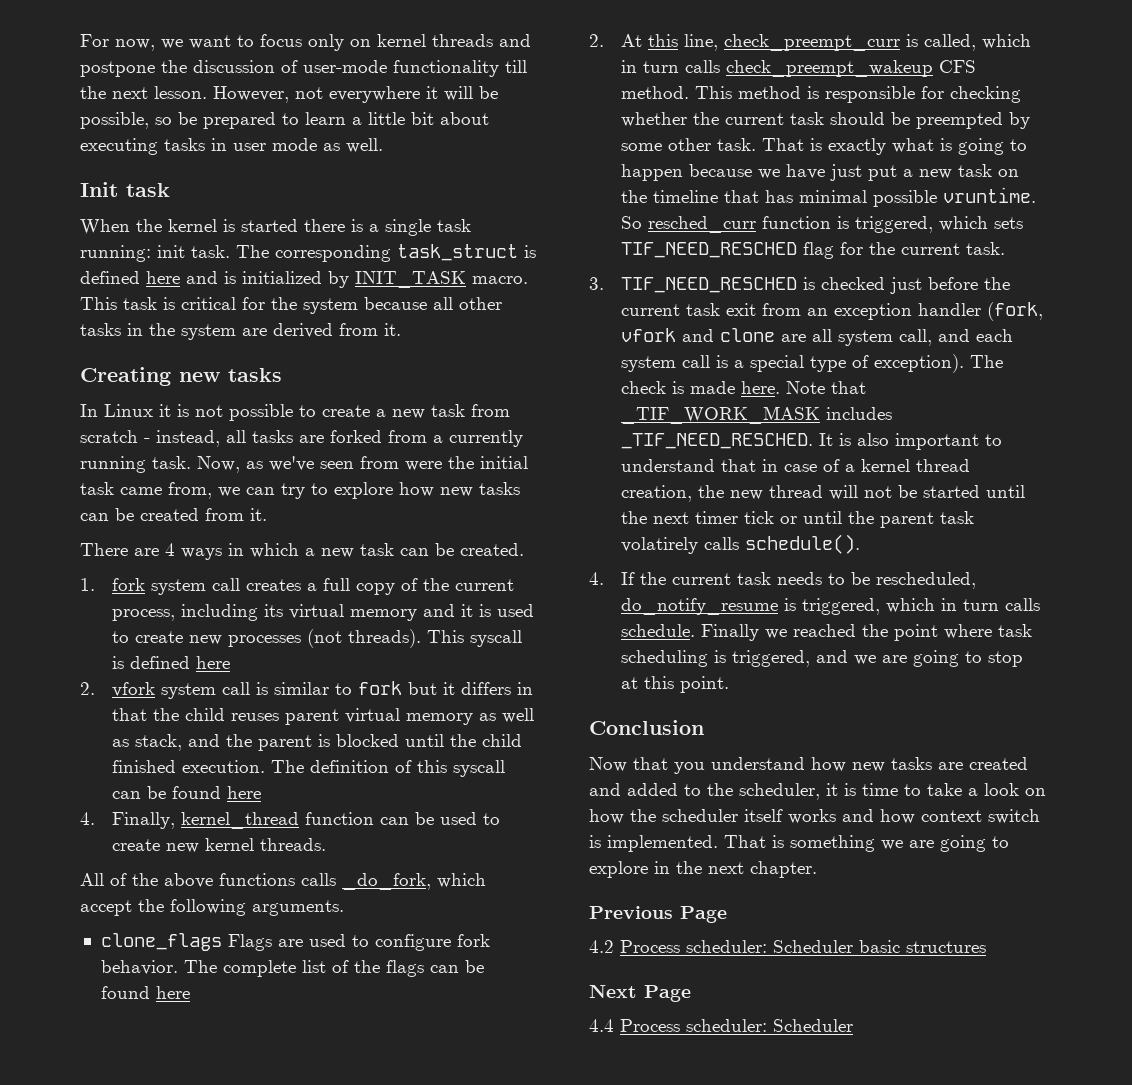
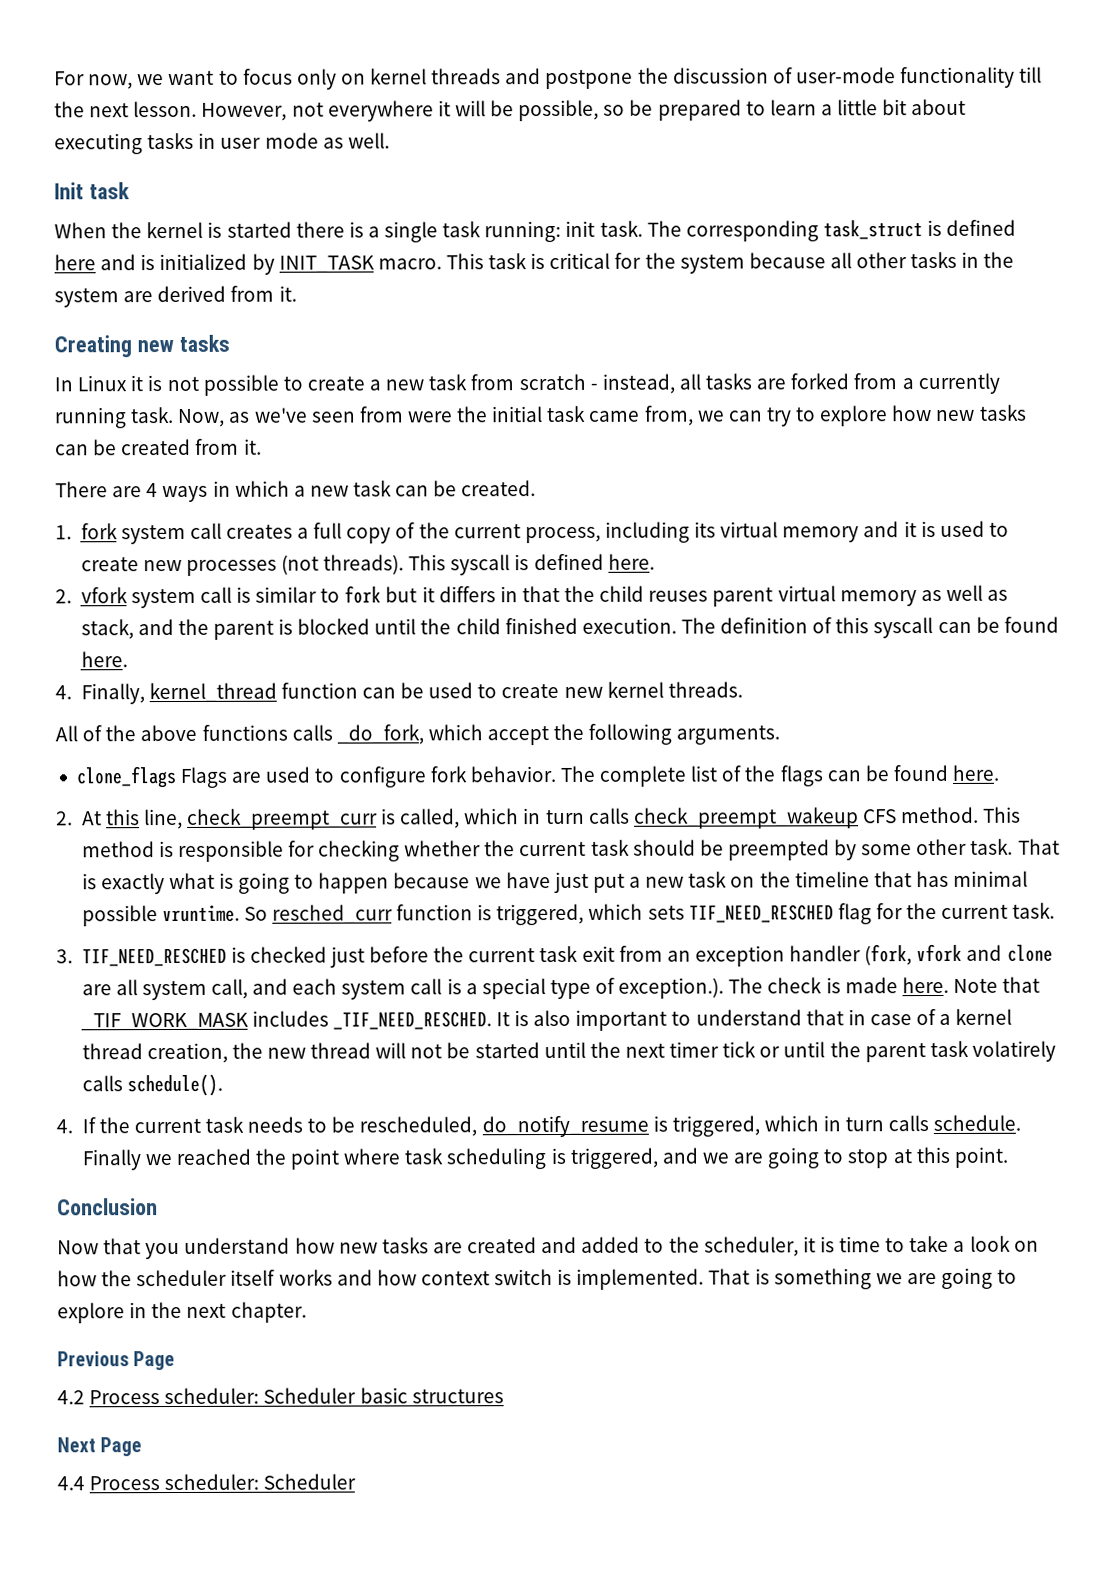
[196,656,231,669] here -> [607,553,655,570] here.
[227,786,262,799] here -> [80,651,128,668] here.
[155,986,190,999] here -> [952,764,1000,781] here.
[874,354,965,373] exception). -> [618,977,725,999] exception.).

